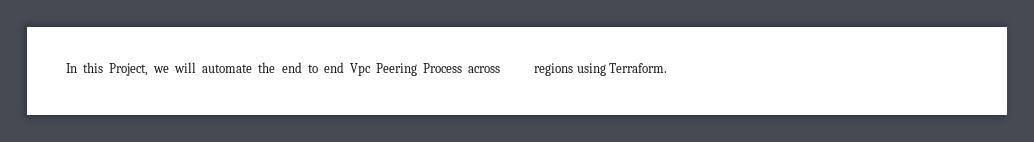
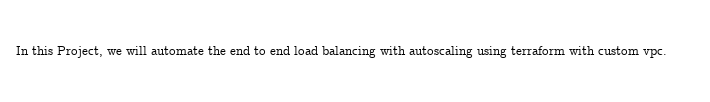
[349,63,668,76] Vpc Peering Process across regions using Terraform. -> [294,46,667,58] load balancing with autoscaling using terraform with custom vpc.

